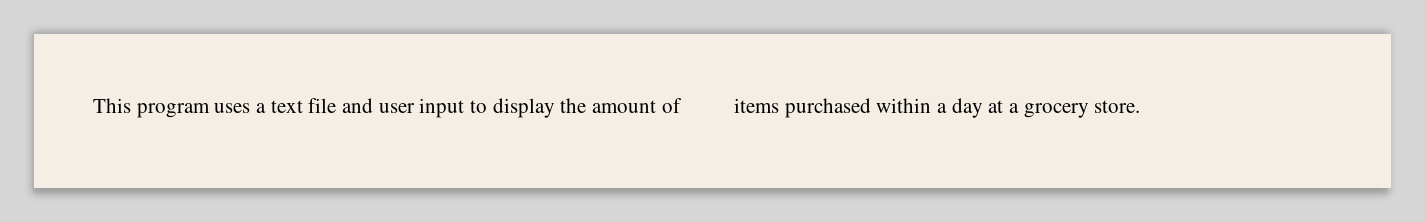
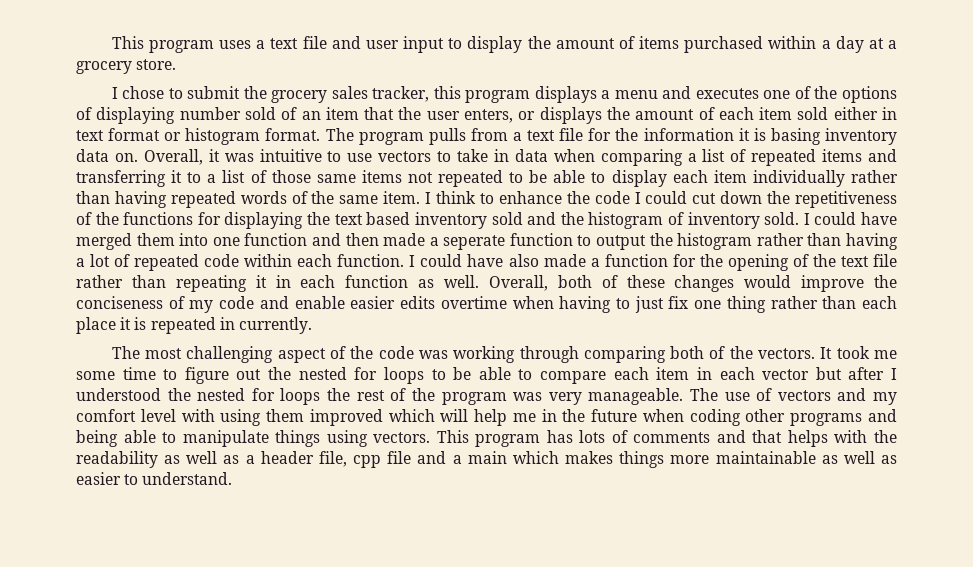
(1141, 106) none -> [111,86,897,103] [76,107,897,124] [76,128,897,145] [76,149,897,166] [76,170,898,187] [76,191,898,208] [76,212,897,229] [76,233,899,250] [76,254,897,271] [76,275,897,292] [76,296,897,313] [76,317,312,334] [111,346,897,363] [76,367,897,384] [76,388,897,405] [76,409,897,426] [76,430,897,447] [76,451,897,468] [76,472,233,485] // I chose to submit the grocery sales tracker, this program displays a menu and executes one of the options of displaying number sold of an item that the user enters, or displays the amount of each item sold either in text format or histogram format. The program pulls from a text file for the information it is basing inventory data on. Overall, it was intuitive to use vectors to take in data when comparing a list of repeated items and transferring it to a list of those same items not repeated to be able to display each item individually rather than having repeated words of the same item. I think to enhance the code I could cut down the repetitiveness of the functions for displaying the text based inventory sold and the histogram of inventory sold. I could have merged them into one function and then made a seperate function to output the histogram rather than having a lot of repeated code within each function. I could have also made a function for the opening of the text file rather than repeating it in each function as well. Overall, both of these changes would improve the conciseness of my code and enable easier edits overtime when having to just fix one thing rather than each place it is repeated in currently. // The most challenging aspect of the code was working through comparing both of the vectors. It took me some time to figure out the nested for loops to be able to compare each item in each vector but after I understood the nested for loops the rest of the program was very manageable. The use of vectors and my comfort level with using them improved which will help me in the future when coding other programs and being able to manipulate things using vectors. This program has lots of comments and that helps with the readability as well as a header file, cpp file and a main which makes things more maintainable as well as easier to understand.

